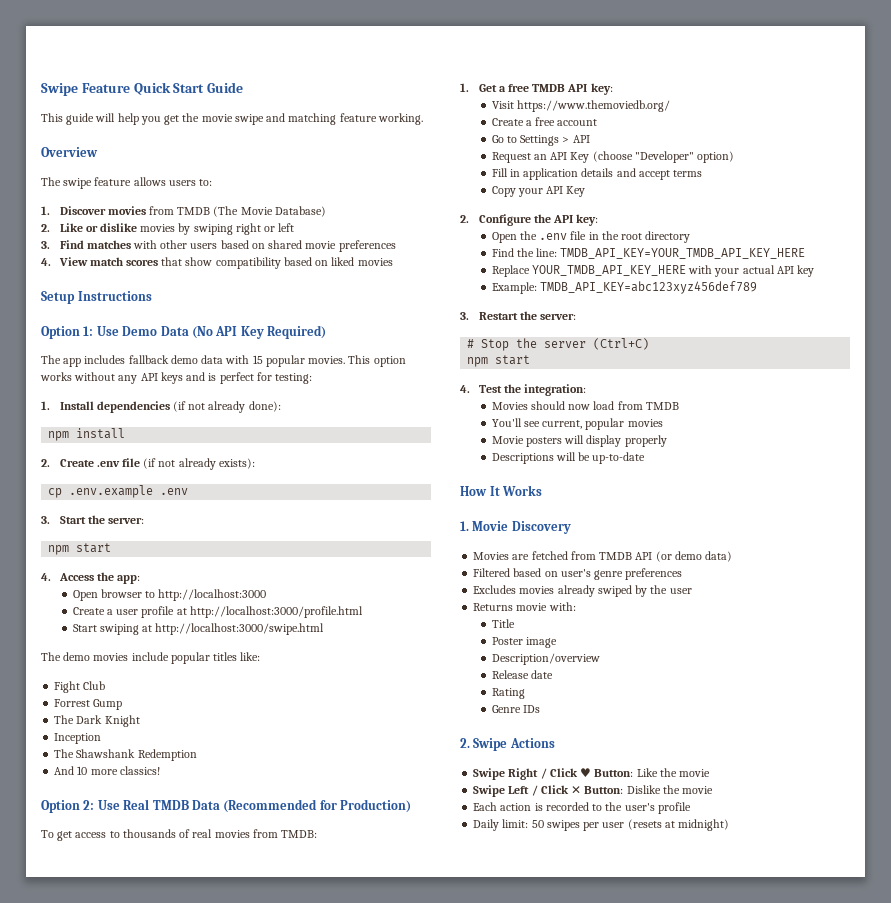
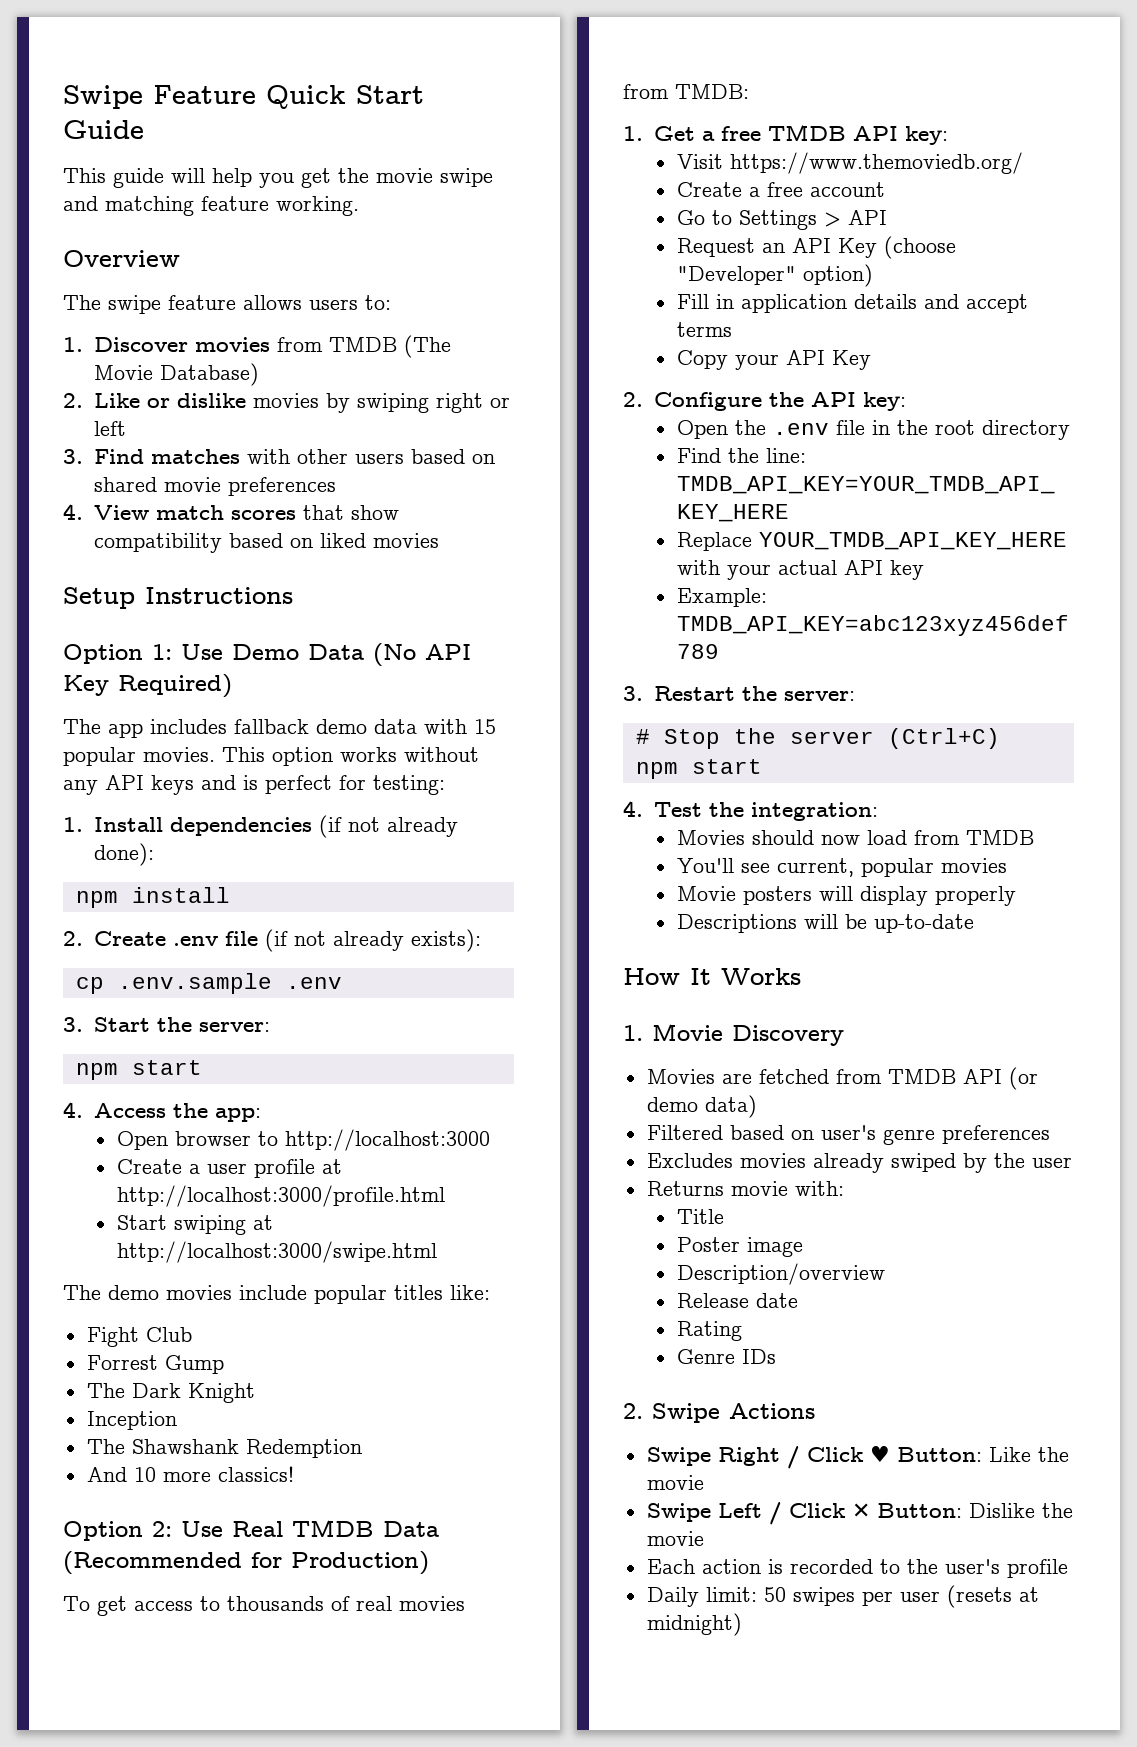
[69,485,154,498] .env.example -> [117,973,272,994] .env.sample

